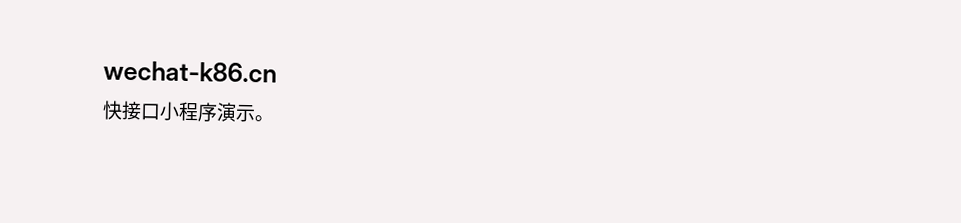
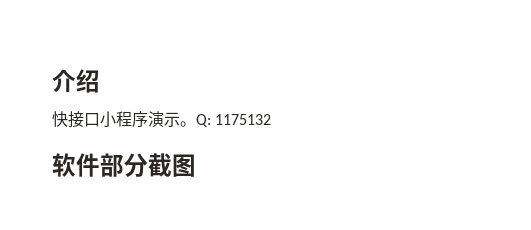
[103,60,277,83] wechat-k86.cn -> [52,69,100,93] 介绍
(274, 118) none -> [196,114,272,127] [52,153,196,177] Q: 1175132 // 软件部分截图

